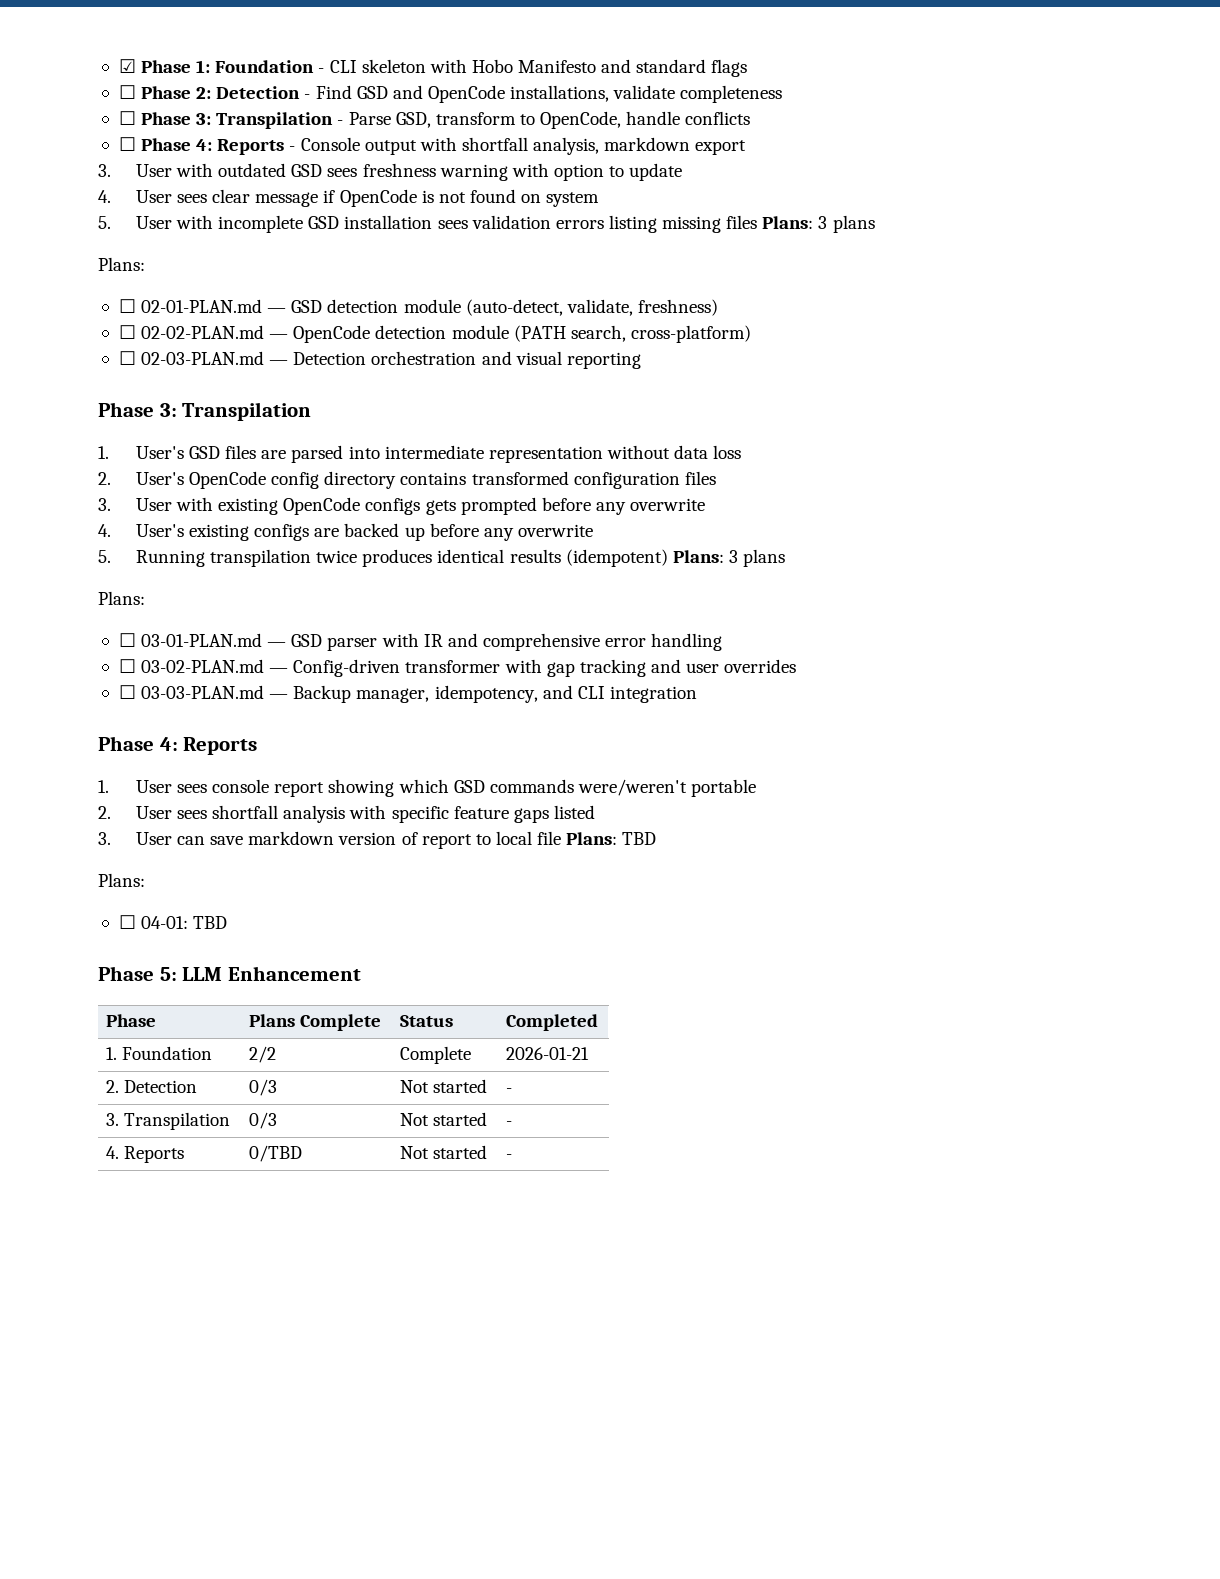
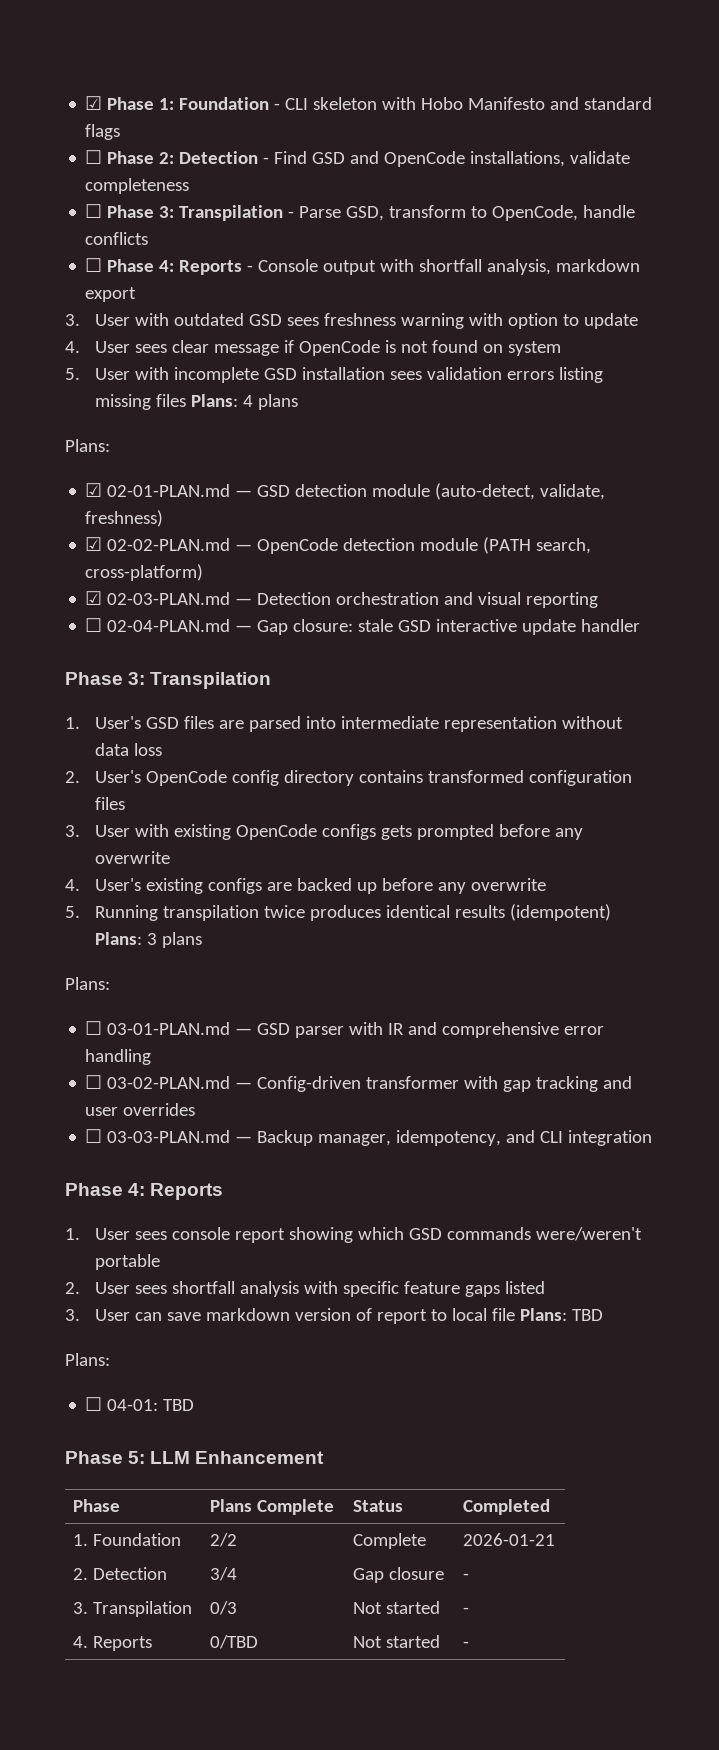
[818,215,875,233] [98,257,145,271] [118,299,136,313] 3 plans // Plans: // ☐ -> [242,394,298,410] [65,439,110,452] [85,483,103,497] 4 plans // Plans: // ☑
[118,325,136,339] ☐ -> [85,537,103,551] ☑
[118,351,136,365] ☐ -> [85,591,103,605] ☑
(641, 360) none -> [85,618,641,635] // ☐ 02-04-PLAN.md — Gap closure: stale GSD interactive update handler
[249,1079,278,1096] [400,1079,488,1093] 0/3 | Not started -> [210,1567,238,1581] [353,1567,445,1583] 3/4 | Gap closure

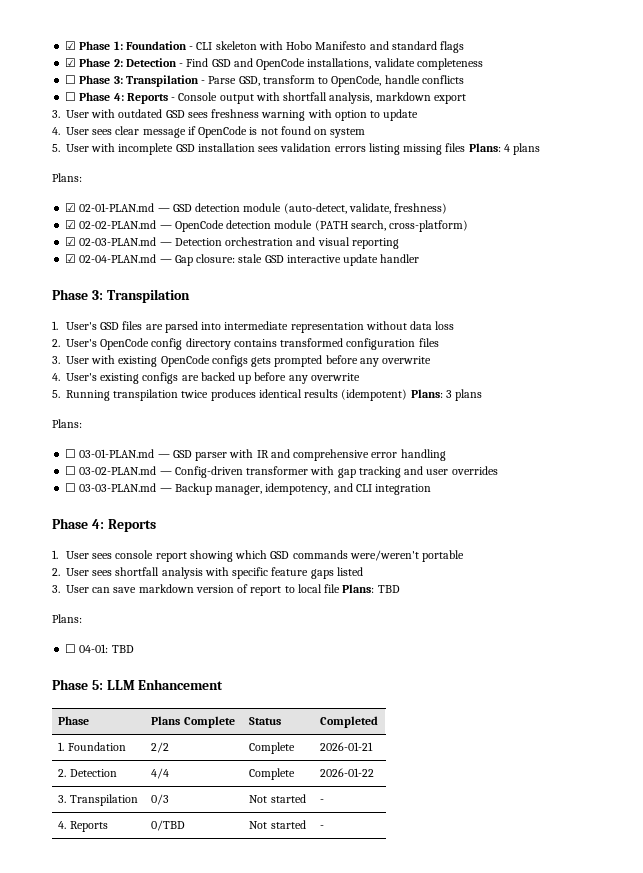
[85,150,103,164] ☐ -> [65,58,77,67] ☑
[85,618,103,632] ☐ -> [65,254,77,263] ☑
[210,1567,238,1581] [353,1567,445,1583] [463,1573,470,1580] 3/4 | Gap closure | - -> [151,768,170,779] [249,768,296,780] [320,768,375,777] 4/4 | Complete | 2026-01-22

